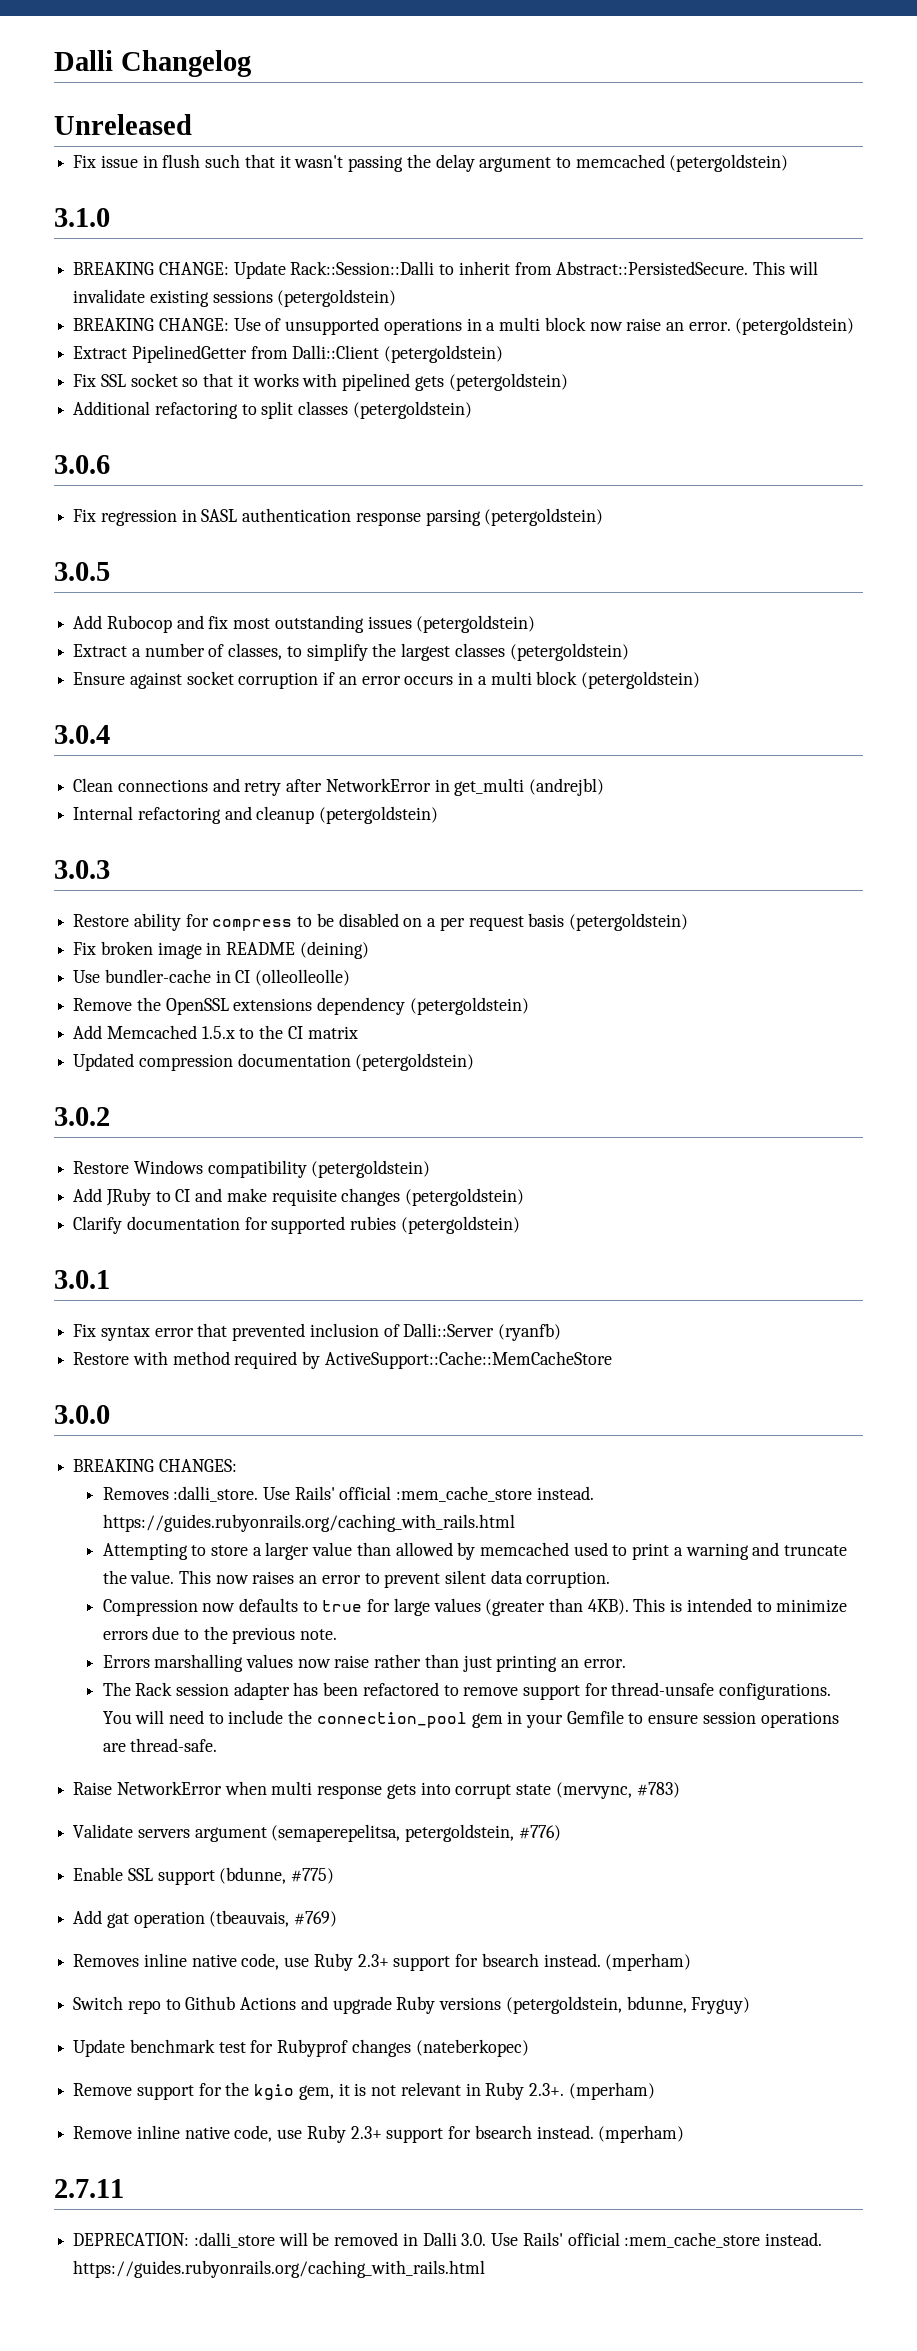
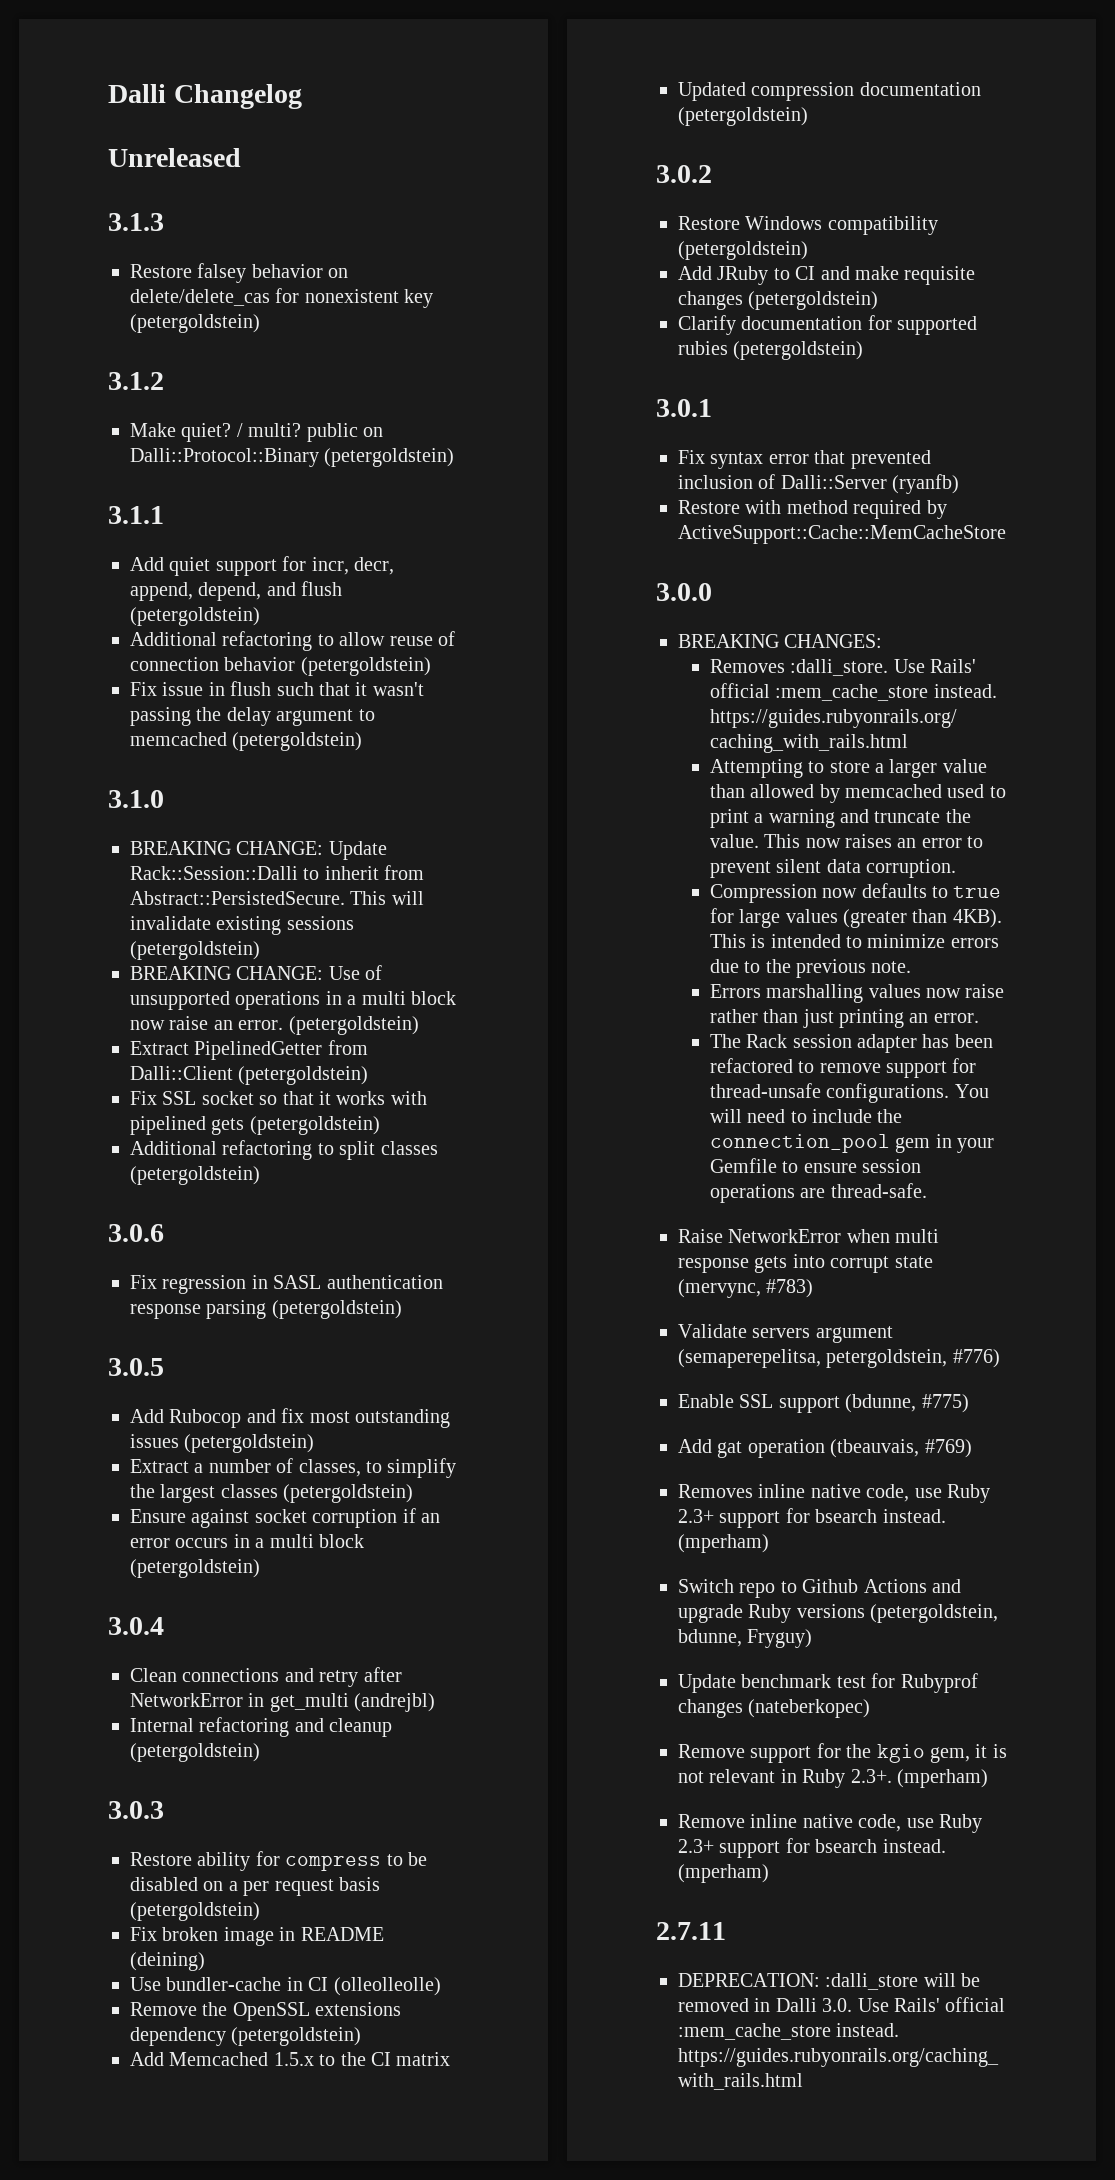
(192, 124) none -> [108,213,164,231] [130,263,349,283] [130,288,434,308] [130,314,260,333] [108,372,164,390] [130,423,383,442] [130,448,455,467] [108,506,164,524] [130,556,394,576] [130,581,343,601] [130,607,260,626] [130,631,455,651] [130,657,431,676] // 3.1.3 // Restore falsey behavior on delete/delete_cas for nonexistent key (petergoldstein) // 3.1.2 // Make quiet? / multi? public on Dalli::Protocol::Binary (petergoldstein) // 3.1.1 // Add quiet support for incr, decr, append, depend, and flush (petergoldstein) // Additional refactoring to allow reuse of connection behavior (petergoldstein)

